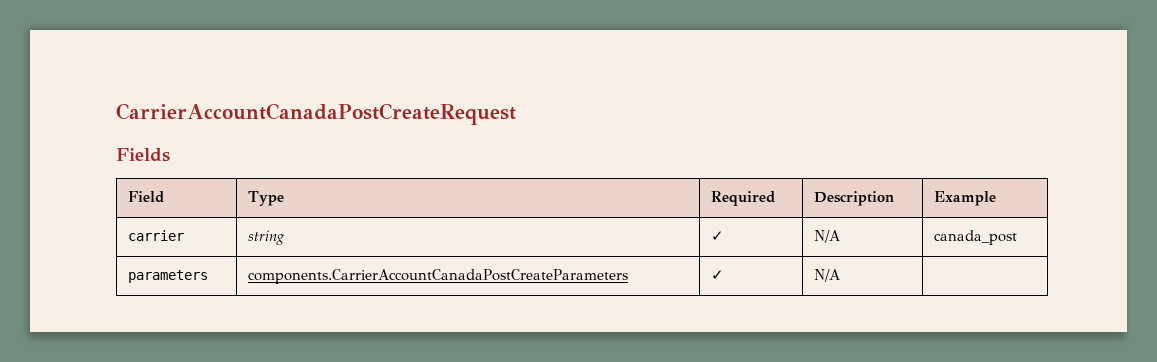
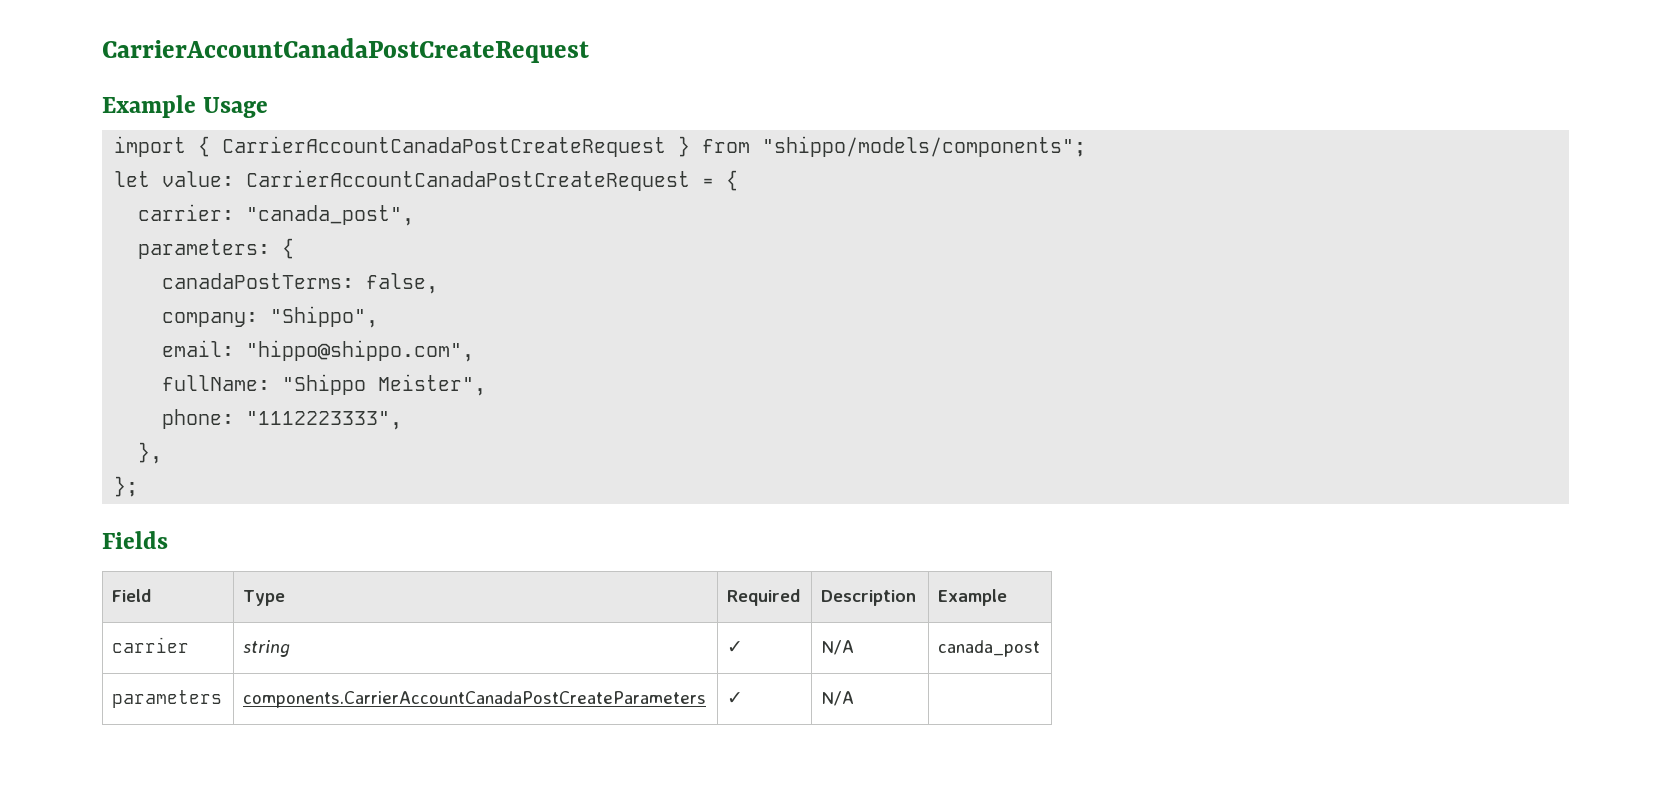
[116,103,516,125] CarrierAccountCanadaPostCreateRequest -> [102,38,589,63] [102,95,269,118] [114,136,1087,157] [114,170,739,191] [138,204,415,226] [138,238,295,259] [162,273,439,294] [162,306,379,328] [162,340,475,362] [162,374,487,396] [162,409,403,430] [138,442,163,464] [114,476,139,497] CarrierAccountCanadaPostCreateRequest // Example Usage // import { CarrierAccountCanadaPostCreateRequest } from "shippo/models/components"; // let value: CarrierAccountCanadaPostCreateRequest = { // carrier: "canada_post", // parameters: { // canadaPostTerms: false, // company: "Shippo", // email: "hippo@shippo.com", // fullName: "Shippo Meister", // phone: "1112223333", // }, // };

